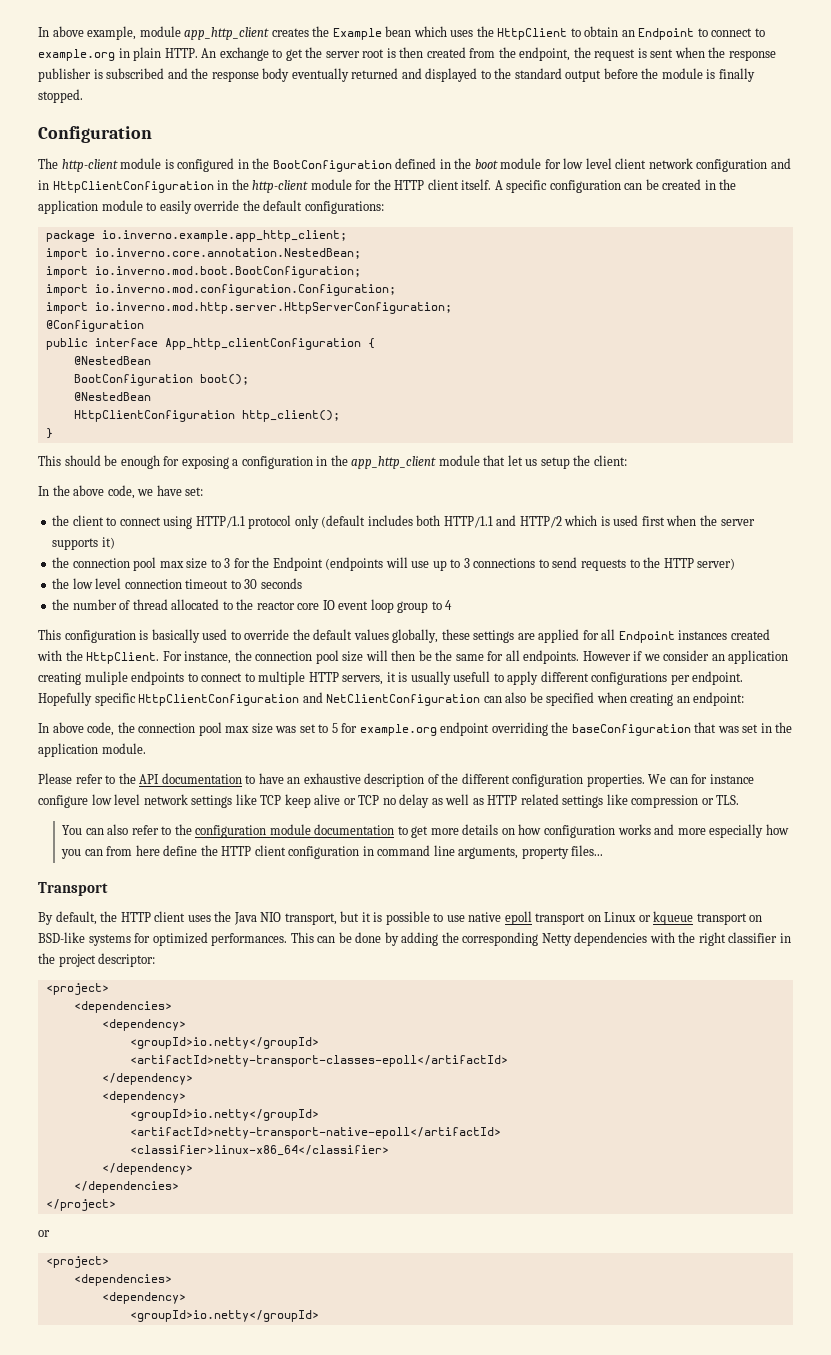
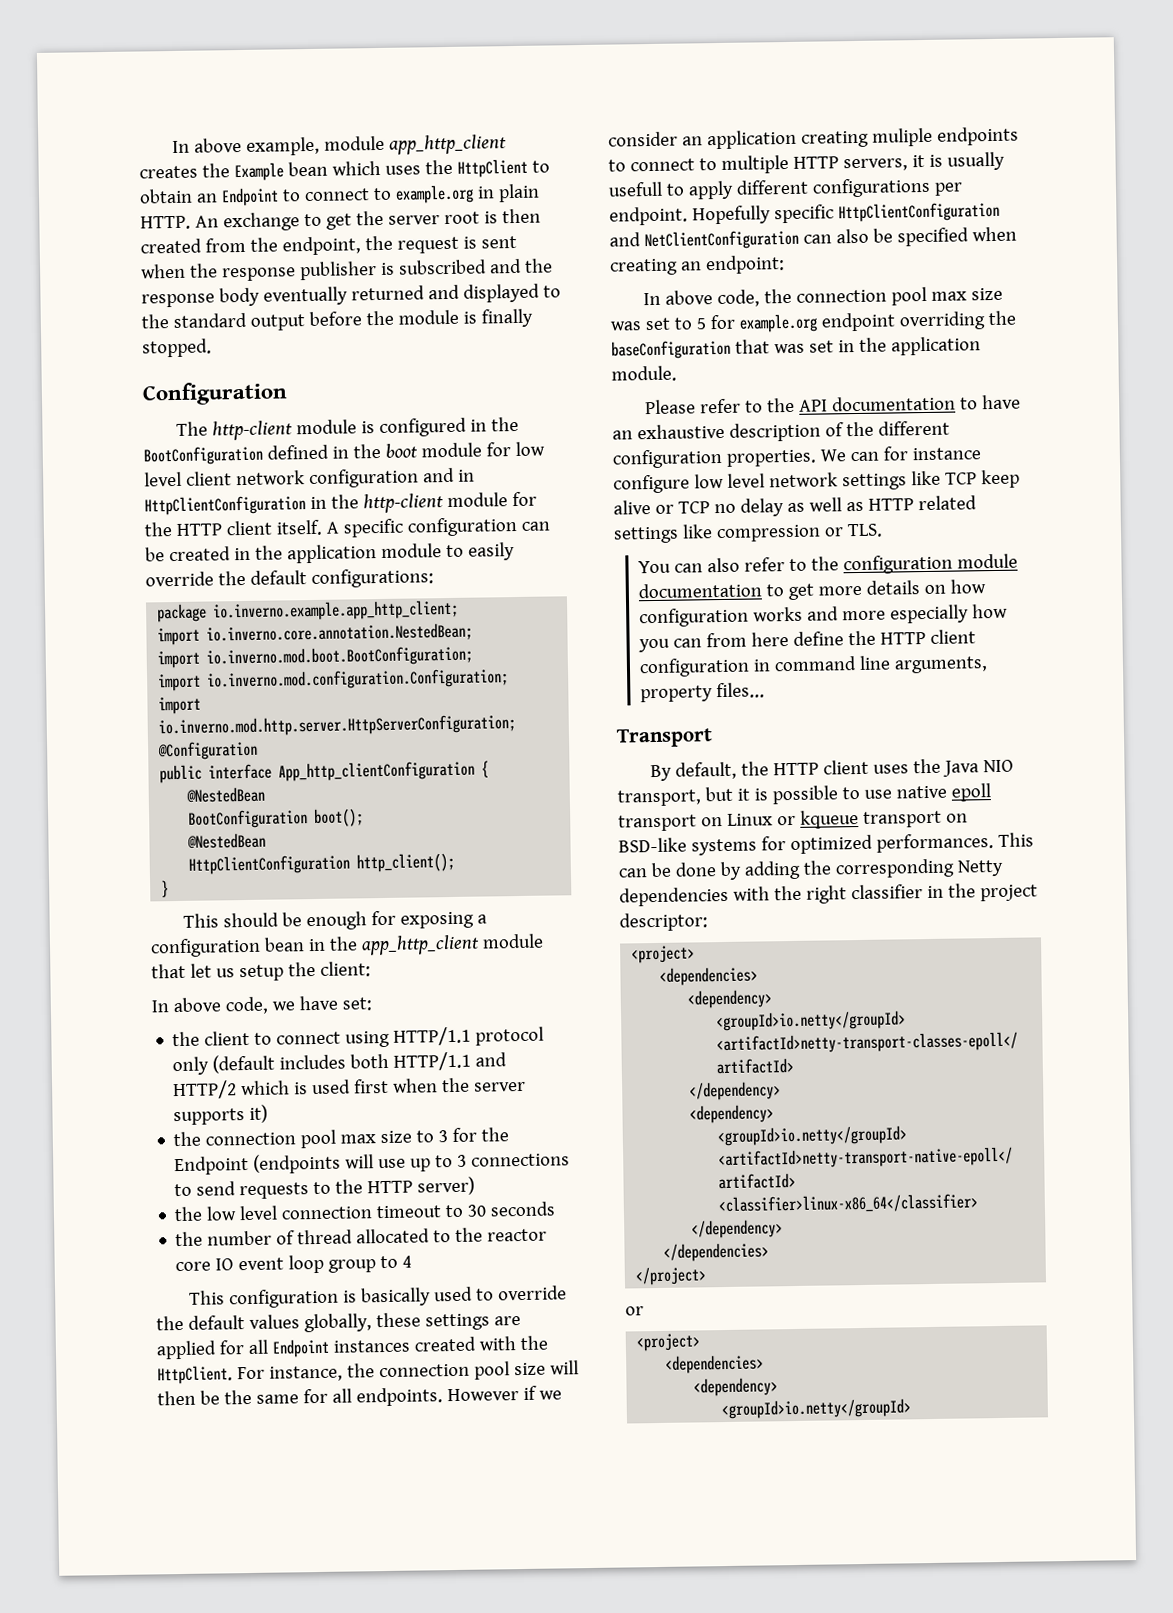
(313, 462) none -> [263,937,305,952] bean
[52,485,70,496] the -> (169, 1006) none

